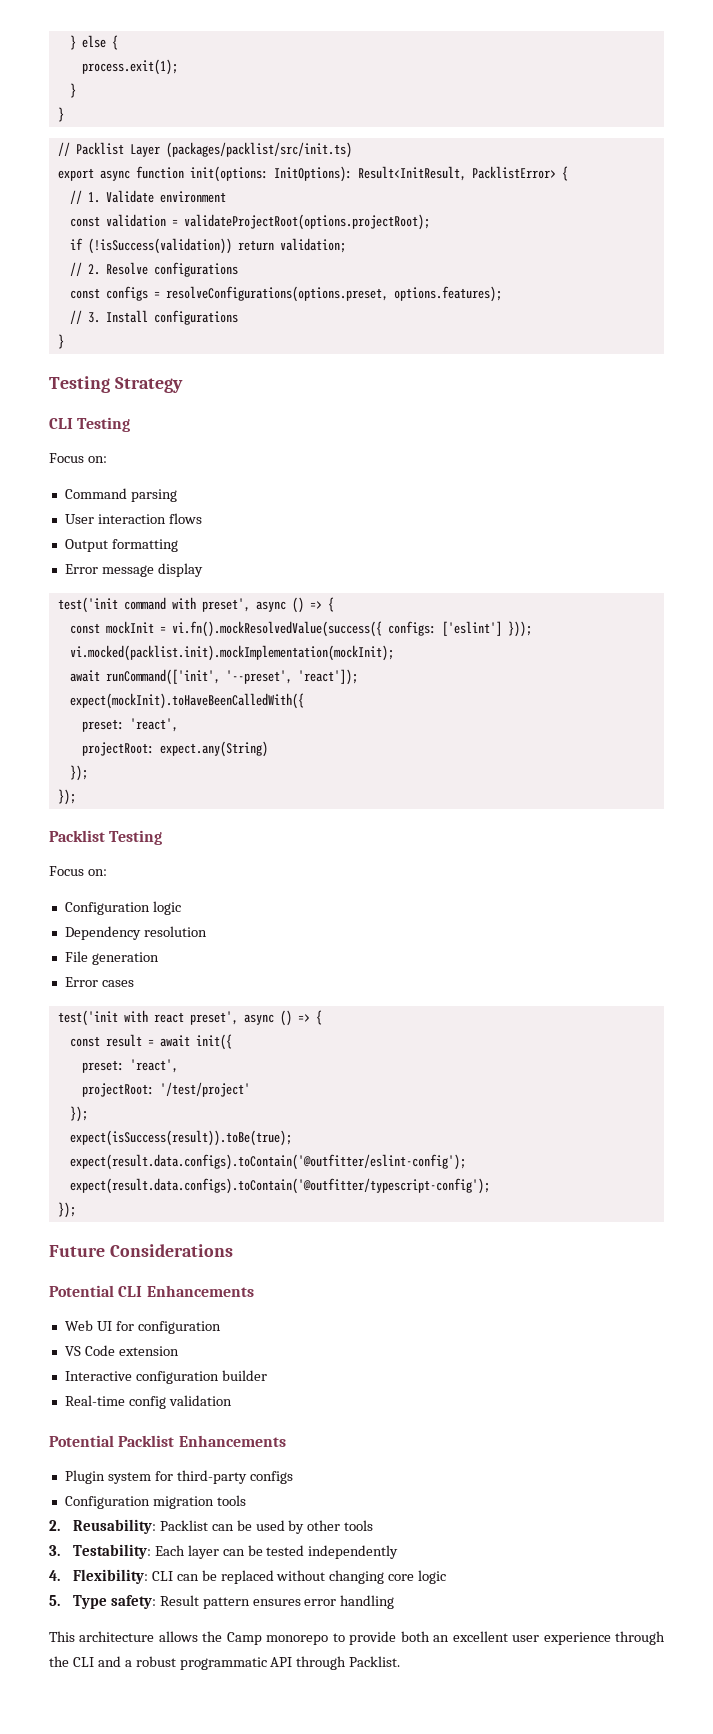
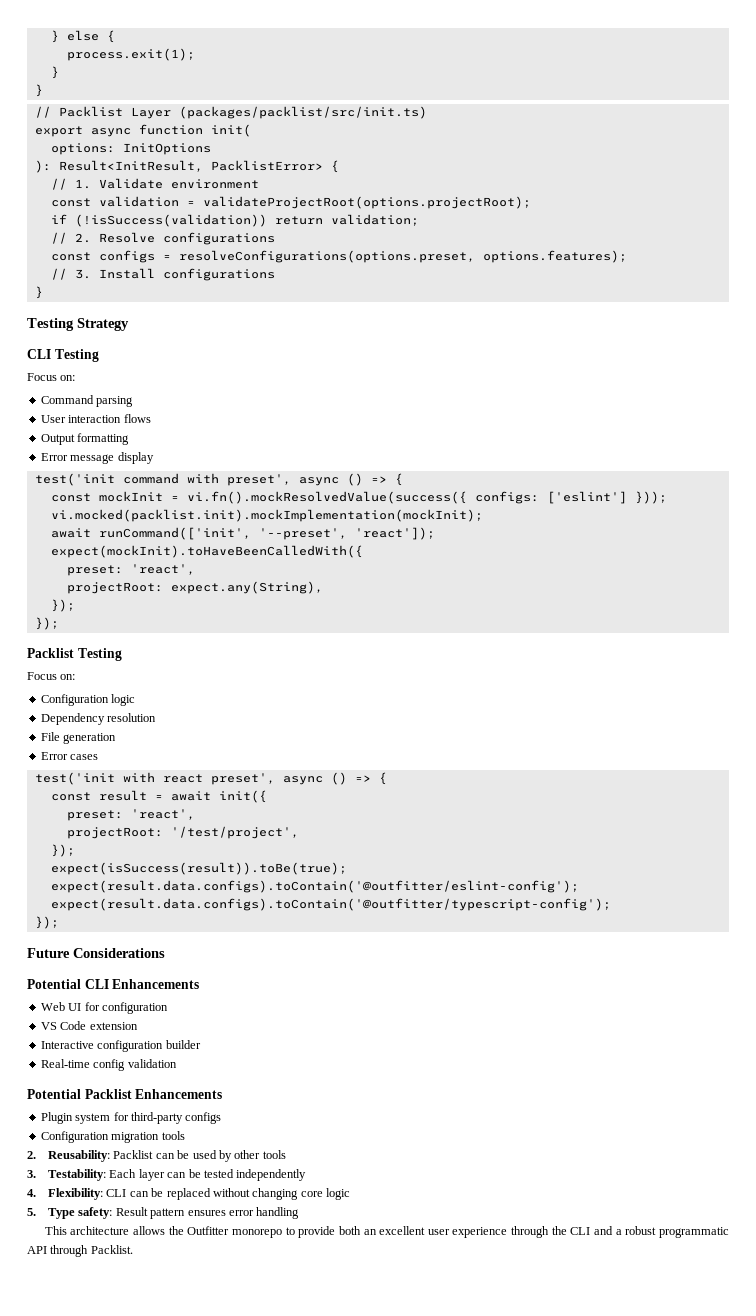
[189,166,352,182] init(options: InitOptions): -> [210,124,251,137] [50,143,211,155] [34,160,51,173] init( // options: InitOptions // ):
[159,741,268,757] expect.any(String) -> [170,581,323,594] expect.any(String),
[159,1082,250,1097] '/test/project' -> [170,826,299,839] '/test/project',
[226,1632,262,1645] Camp -> [187,1226,230,1235] Outfitter

